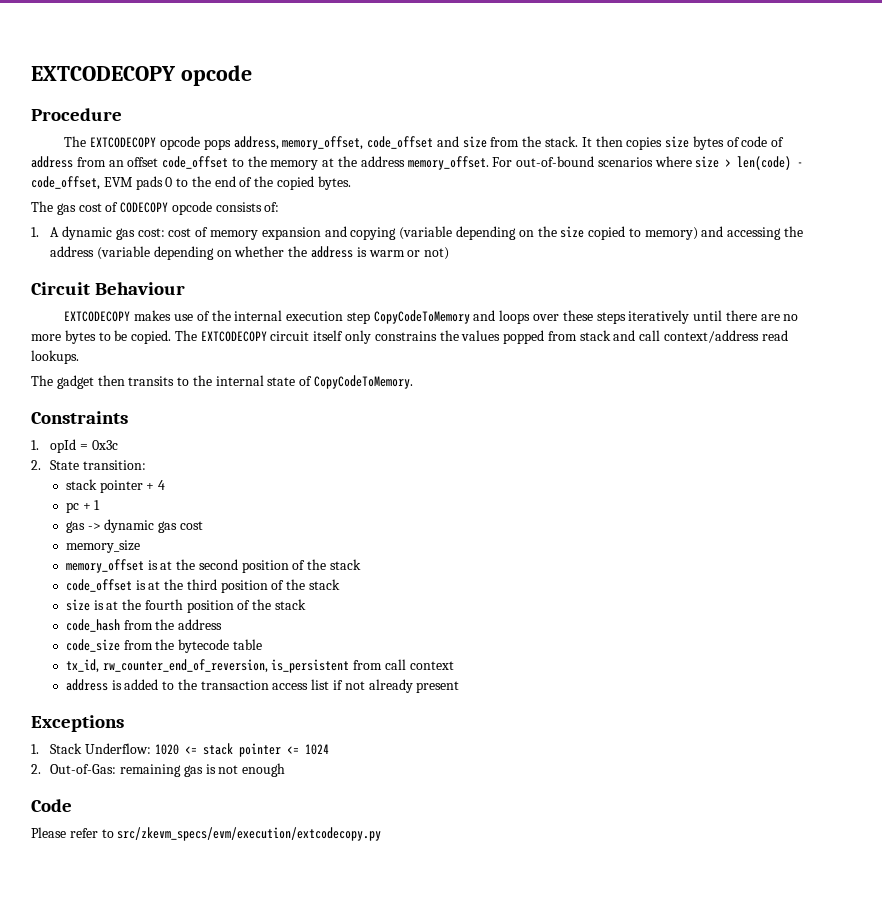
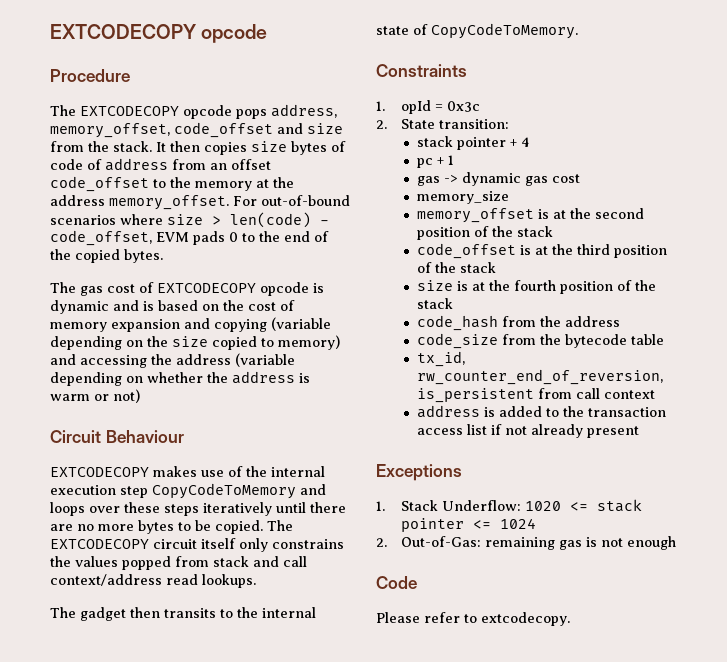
[120,201,280,215] [31,226,165,240] CODECOPY opcode consists of: // 1. A dynamic gas cost: -> [157,282,324,296] [50,300,244,314] EXTCODECOPY opcode is dynamic and is based on the
[117,827,382,841] src/zkevm_specs/evm/execution/extcodecopy.py -> [481,612,570,626] extcodecopy.

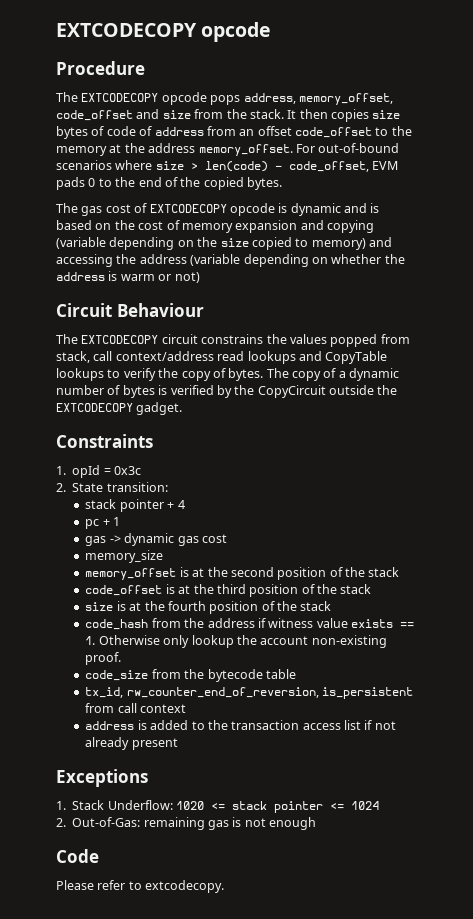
[50,466,325,477] [50,483,326,499] [50,502,346,516] [50,520,263,534] EXTCODECOPY makes use of the internal execution step CopyCodeToMemory and loops over these steps iteratively until there are no more bytes to be copied. -> (204, 310) none
[201,538,268,552] itself only -> (198, 339) none
[213,556,279,567] stack and -> [56,351,90,363] stack,
[202,574,256,588] [50,607,316,621] [376,23,578,39] lookups. // The gadget then transits to the internal state of CopyCodeToMemory. -> [247,351,388,364] [56,368,400,381] [56,385,398,398] [56,402,183,415] lookups and CopyTable lookups to verify the copy of bytes. The copy of a dynamic number of bytes is verified by the CopyCircuit outside the EXTCODECOPY gadget.
(621, 321) none -> [257,618,415,628] [85,635,387,648] [85,652,122,665] if witness value exists == 1. Otherwise only lookup the account non-existing proof.

